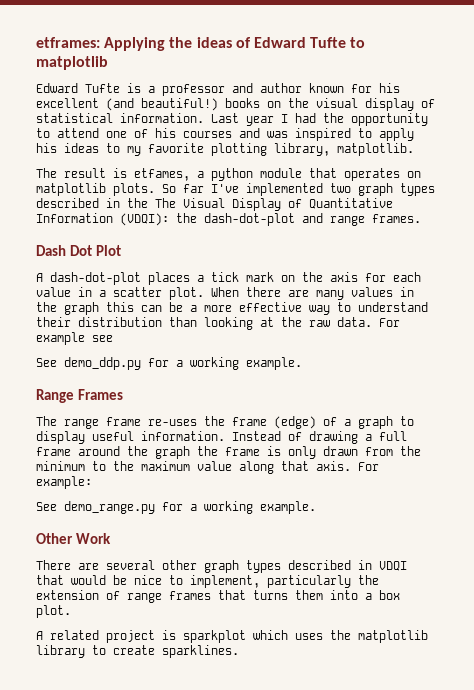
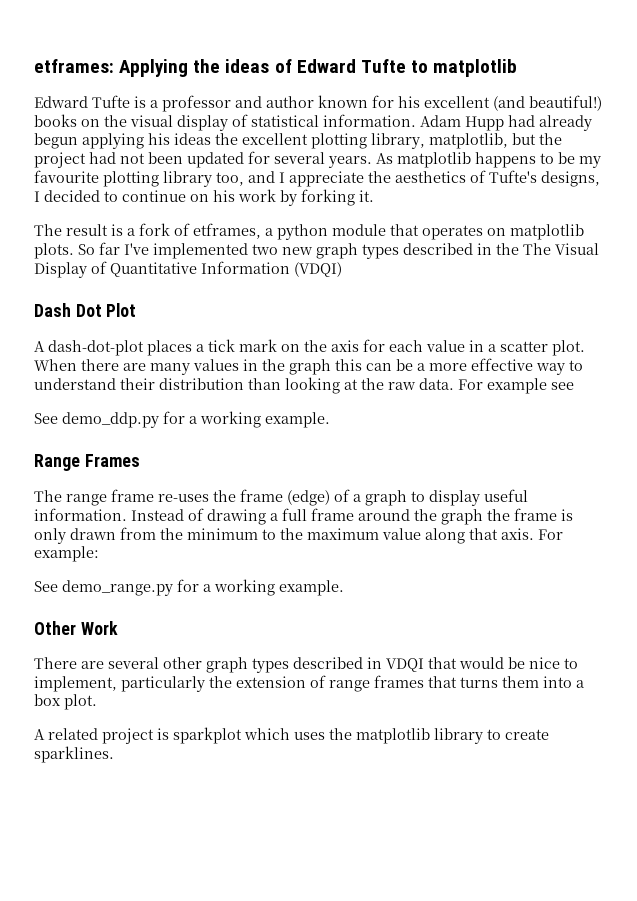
[211,113,428,126] [36,128,414,141] [36,143,414,156] Last year I had the opportunity to attend one of his courses and was inspired to apply his ideas to my favorite plotting library, matplotlib. -> [420,115,592,131] [34,133,562,149] [34,151,601,168] [34,170,600,187] [34,189,374,206] Adam Hupp had already begun applying his ideas the excellent plotting library, matplotlib, but the project had not been updated for several years. As matplotlib happens to be my favourite plotting library too, and I appreciate the aesthetics of Tufte's designs, I decided to continue on his work by forking it.
[134,168,190,181] etfames, -> [127,223,261,239] a fork of etframes,
(351, 188) none -> [282,247,313,255] new
[120,213,421,226] (VDQI): the dash-dot-plot and range frames. -> [294,262,342,277] (VDQI)

